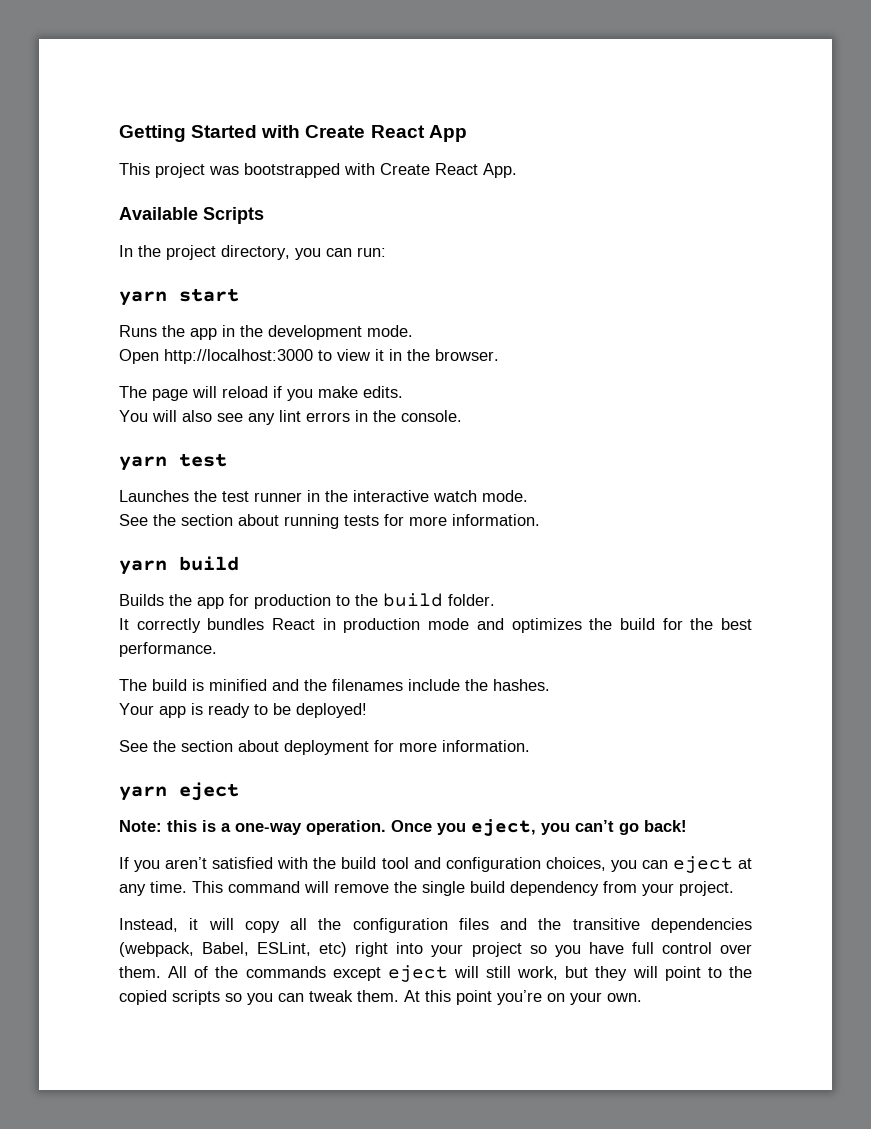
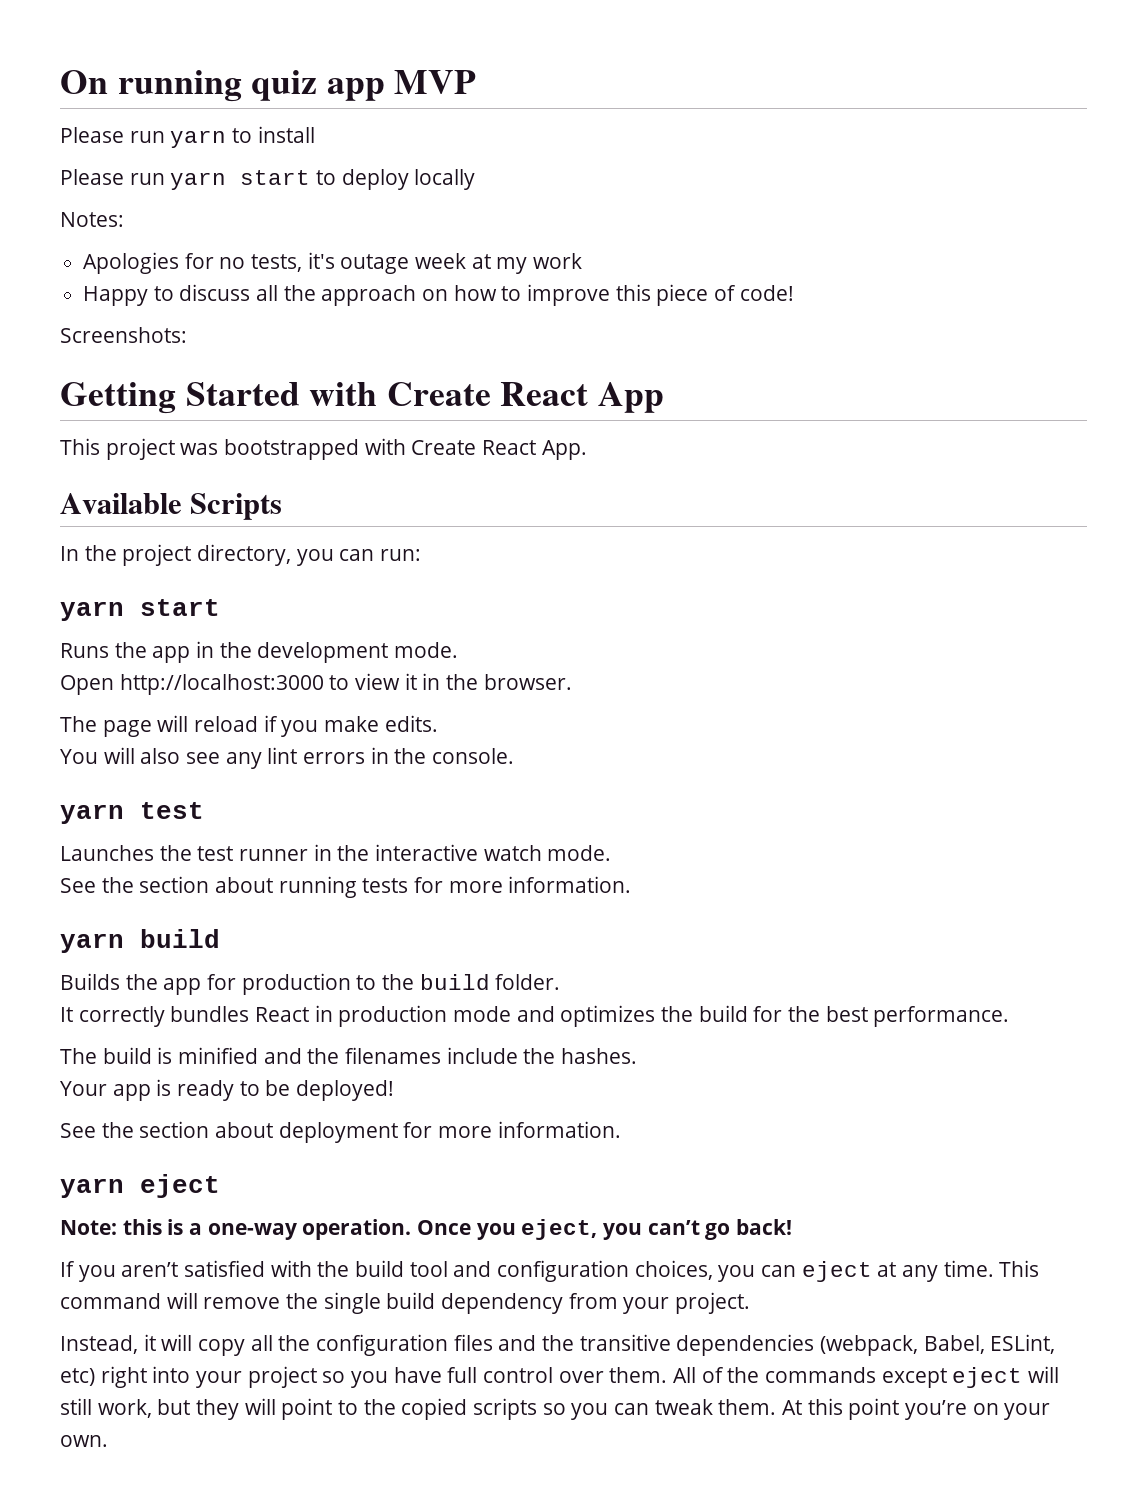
(119, 133) none -> [60,70,477,102] [60,126,315,148] [60,169,476,190] [60,212,124,227] [83,252,583,274] [83,284,794,306] [60,327,187,343] On running quiz app MVP // Please run yarn to install // Please run yarn start to deploy locally // Notes: // Apologies for no tests, it's outage week at my work // Happy to discuss all the approach on how to improve this piece of code! // Screenshots: //

